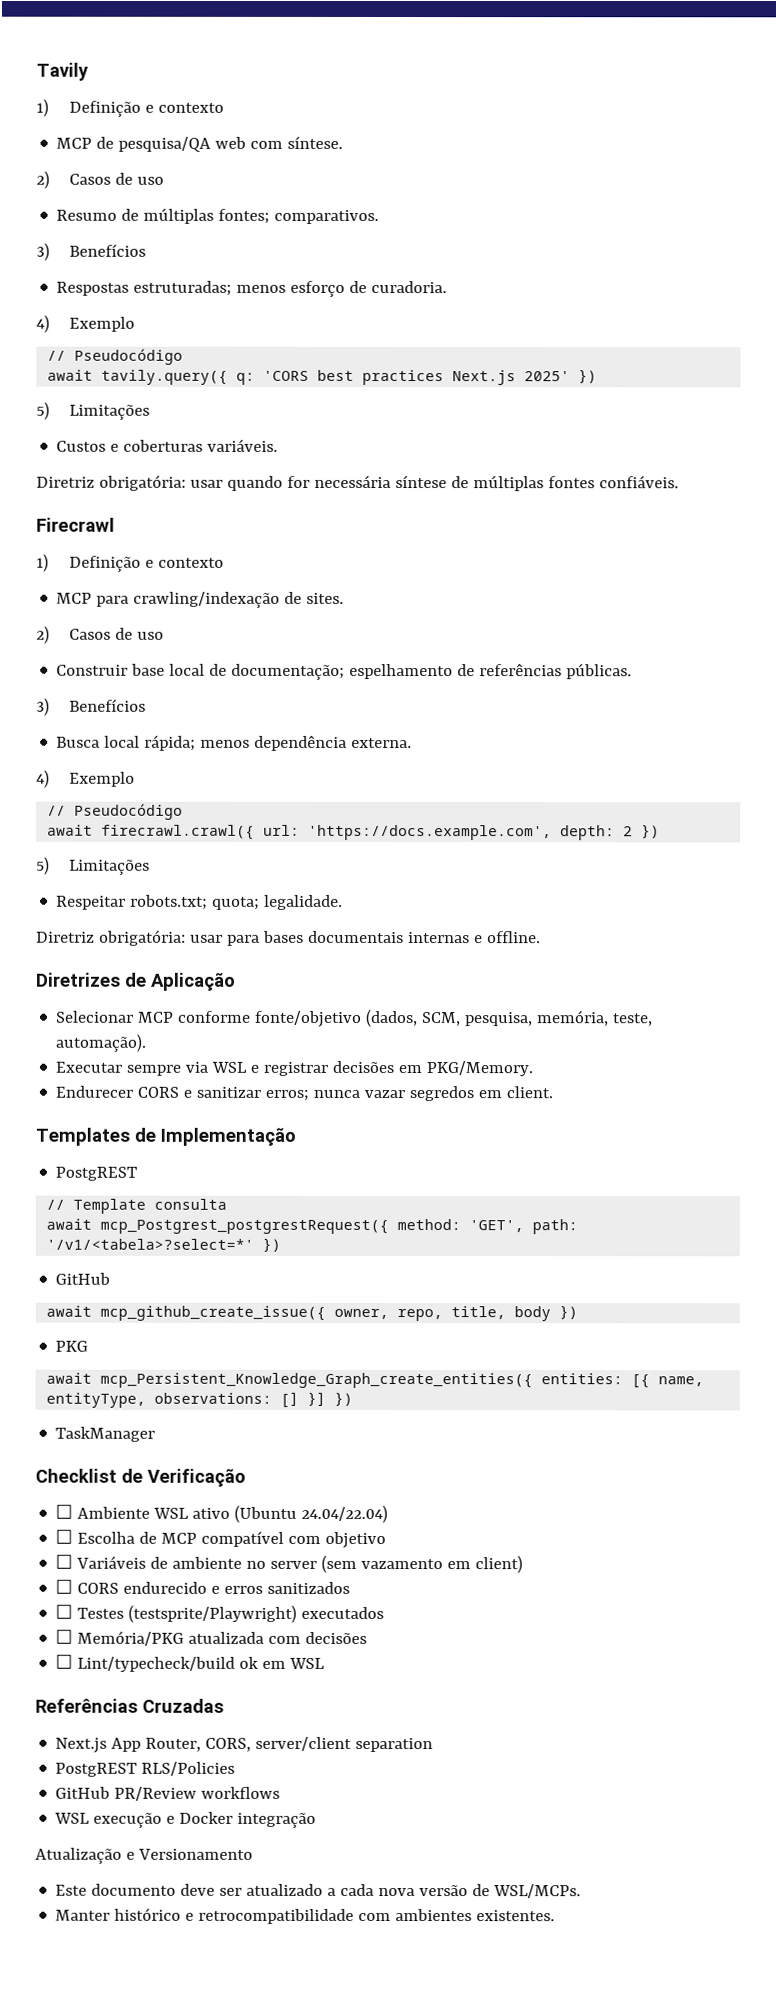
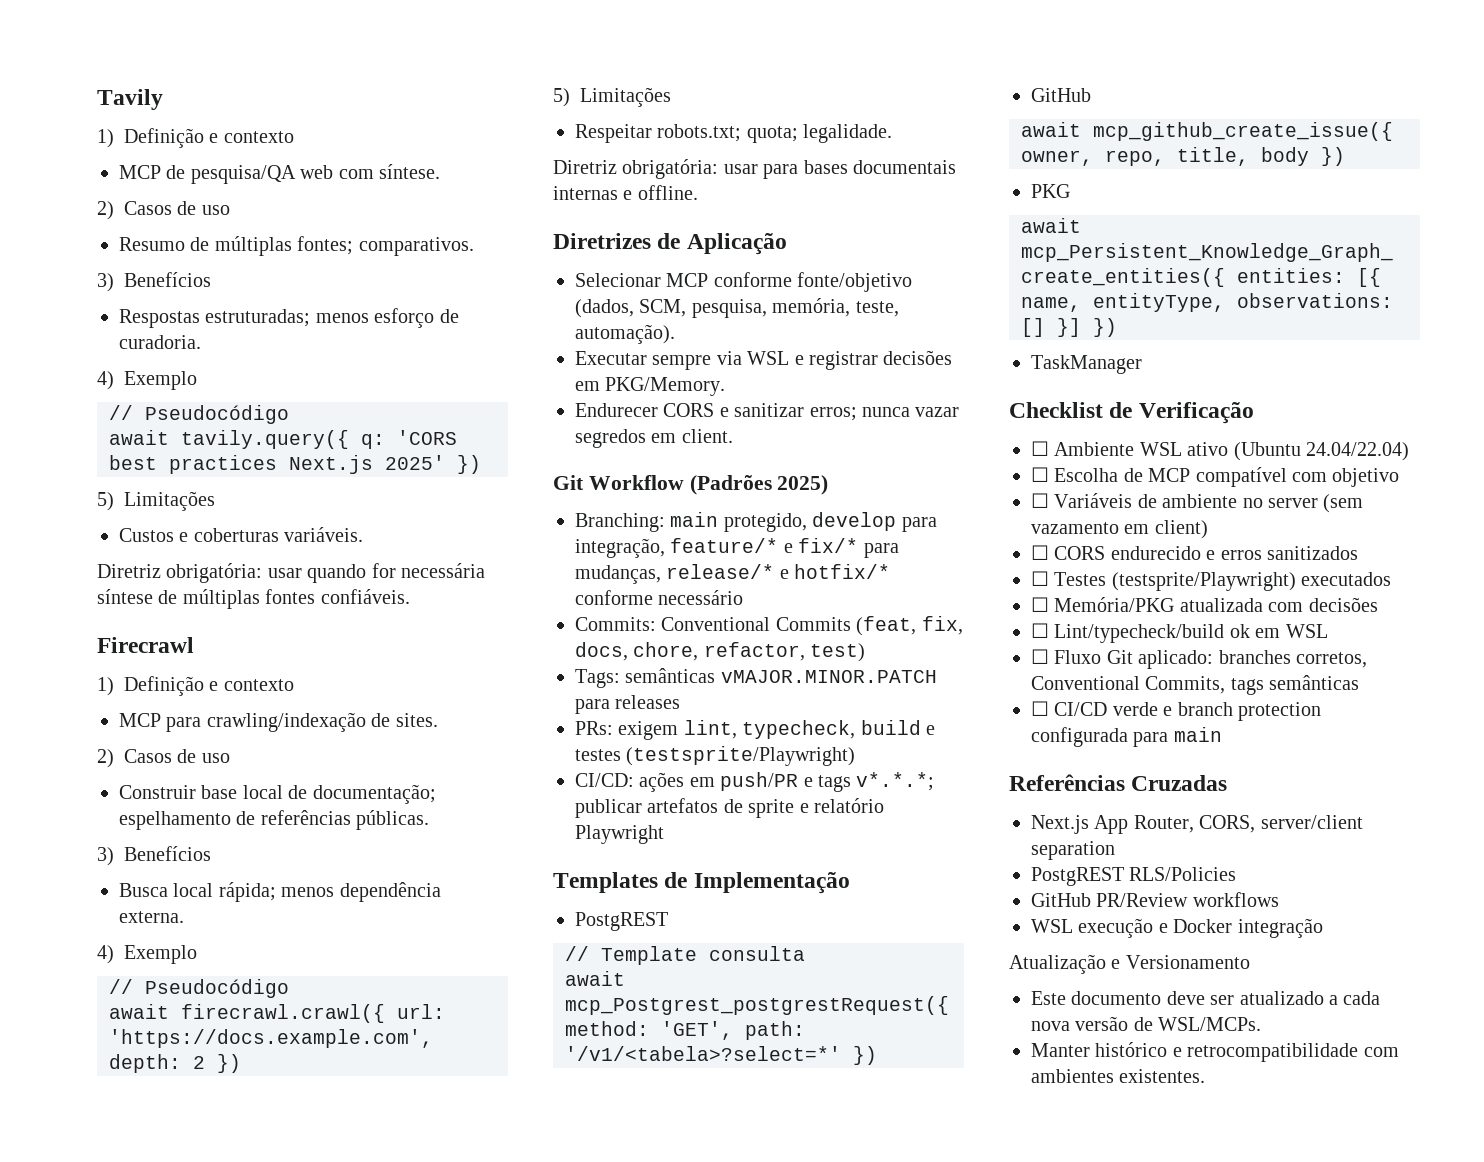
(554, 1092) none -> [553,475,829,495] [575,512,937,532] [575,538,899,558] [575,564,891,584] [575,590,744,605] [575,616,963,636] [575,642,866,662] [575,668,937,688] [575,695,681,714] [575,720,935,740] [575,746,856,766] [575,772,935,792] [575,798,884,818] [575,825,664,844] // Git Workflow (Padrões 2025) // Branching: main protegido, develop para integração, feature/* e fix/* para mudanças, release/* e hotfix/* conforme necessário // Commits: Conventional Commits (feat, fix, docs, chore, refactor, test) // Tags: semânticas vMAJOR.MINOR.PATCH para releases // PRs: exigem lint, typecheck, build e testes (testsprite/Playwright) // CI/CD: ações em push/PR e tags v*.*.*; publicar artefatos de sprite e relatório Playwright
(326, 1663) none -> [1031,649,1367,669] [1031,675,1360,695] [1031,701,1321,721] [1031,727,1222,747] // ☐ Fluxo Git aplicado: branches corretos, Conventional Commits, tags semânticas // ☐ CI/CD verde e branch protection configurada para main

